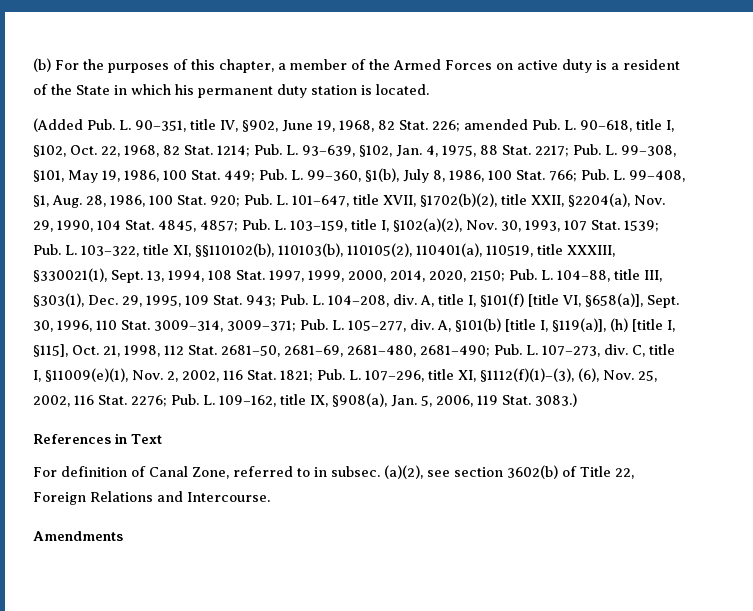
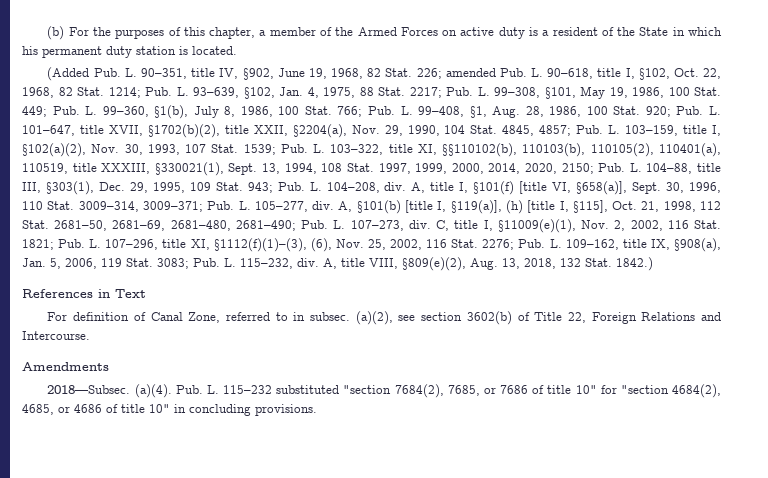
[535,393,577,407] 3083.) -> [157,257,653,271] 3083; Pub. L. 115–232, div. A, title VIII, §809(e)(2), Aug. 13, 2018, 132 Stat. 1842.)
(123, 536) none -> [47,384,721,398] [22,404,317,416] // 2018—Subsec. (a)(4). Pub. L. 115–232 substituted "section 7684(2), 7685, or 7686 of title 10" for "section 4684(2), 4685, or 4686 of title 10" in concluding provisions.

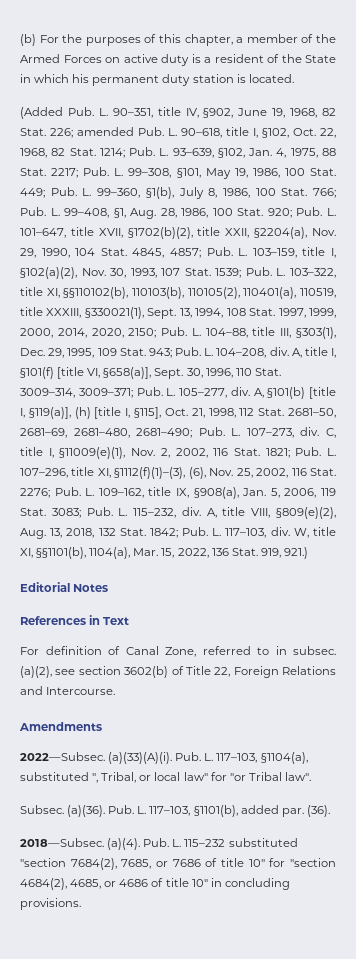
[616,257,653,271] 1842.) -> [149,527,336,538] [20,547,308,559] [20,582,109,592] 1842; Pub. L. 117–103, div. W, title XI, §§1101(b), 1104(a), Mar. 15, 2022, 136 Stat. 919, 921.) // Editorial Notes
(109, 366) none -> [20,752,308,764] [20,772,311,783] [20,805,330,817] // 2022—Subsec. (a)(33)(A)(i). Pub. L. 117–103, §1104(a), substituted ", Tribal, or local law" for "or Tribal law". // Subsec. (a)(36). Pub. L. 117–103, §1101(b), added par. (36).

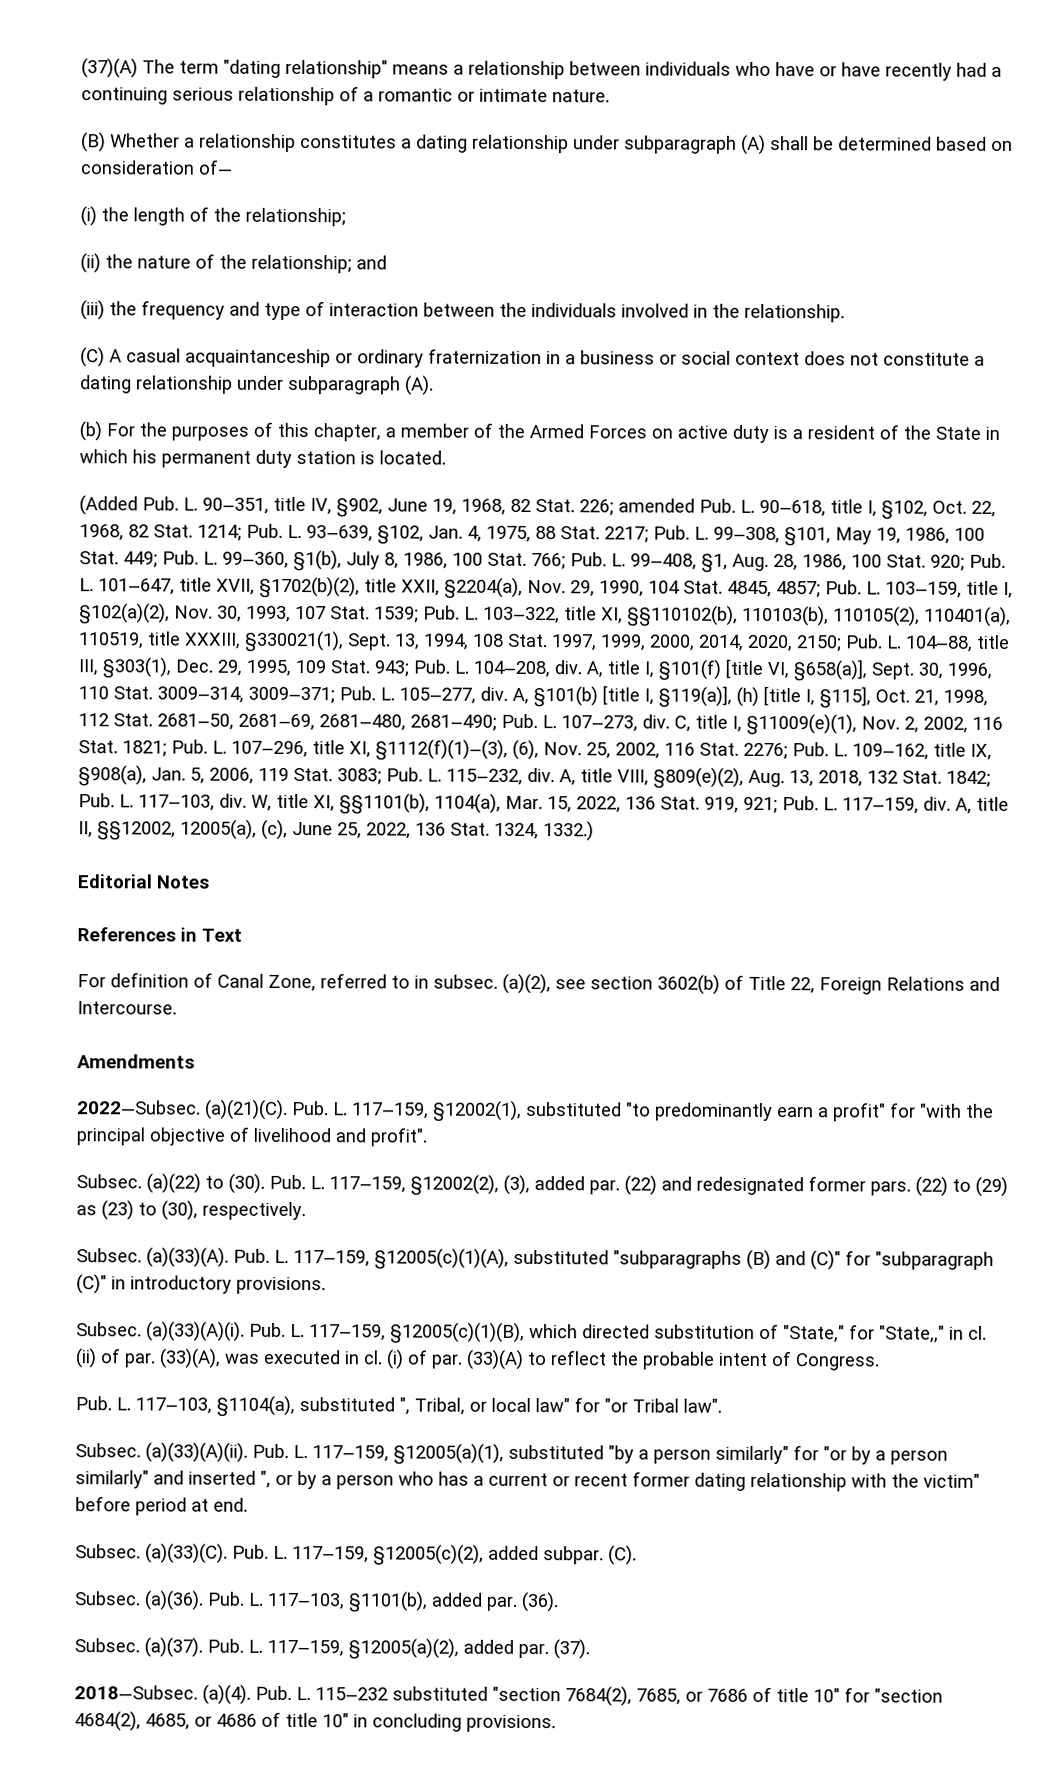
(20, 40) none -> [81,58,1002,81] [81,86,610,106] [81,132,1013,155] [80,159,233,175] [80,206,346,227] [80,253,387,274] [80,300,845,323] [80,347,985,368] [80,375,434,396] (37)(A) The term "dating relationship" means a relationship between individuals who have or have recently had a continuing serious relationship of a romantic or intimate nature. // (B) Whether a relationship constitutes a dating relationship under subparagraph (A) shall be determined based on consideration of— // (i) the length of the relationship; // (ii) the nature of the relationship; and // (iii) the frequency and type of interaction between the individuals involved in the relationship. // (C) A casual acquaintanceship or ordinary fraternization in a business or social context does not constitute a dating relationship under subparagraph (A). //
[283,547,308,559] 921.) -> [743,796,1009,814] [78,819,594,842] 921; Pub. L. 117–159, div. A, title II, §§12002, 12005(a), (c), June 25, 2022, 136 Stat. 1324, 1332.)
[108,752,173,764] (a)(33)(A)(i). -> [205,1099,994,1122] [76,1126,427,1147] [76,1173,1008,1198] [76,1200,306,1221] [76,1247,994,1271] [76,1274,326,1295] [76,1321,987,1344] [75,1348,880,1371] (a)(21)(C). Pub. L. 117–159, §12002(1), substituted "to predominantly earn a profit" for "with the principal objective of livelihood and profit". // Subsec. (a)(22) to (30). Pub. L. 117–159, §12002(2), (3), added par. (22) and redesignated former pars. (22) to (29) as (23) to (30), respectively. // Subsec. (a)(33)(A). Pub. L. 117–159, §12005(c)(1)(A), substituted "subparagraphs (B) and (C)" for "subparagraph (C)" in introductory provisions. // Subsec. (a)(33)(A)(i). Pub. L. 117–159, §12005(c)(1)(B), which directed substitution of "State," for "State,," in cl. (ii) of par. (33)(A), was executed in cl. (i) of par. (33)(A) to reflect the probable intent of Congress. //
(311, 776) none -> [75,1442,948,1465] [75,1470,980,1492] [75,1496,248,1516] [75,1543,637,1566] // Subsec. (a)(33)(A)(ii). Pub. L. 117–159, §12005(a)(1), substituted "by a person similarly" for "or by a person similarly" and inserted ", or by a person who has a current or recent former dating relationship with the victim" before period at end. // Subsec. (a)(33)(C). Pub. L. 117–159, §12005(c)(2), added subpar. (C).
(330, 811) none -> [74,1637,590,1660] // Subsec. (a)(37). Pub. L. 117–159, §12005(a)(2), added par. (37).

